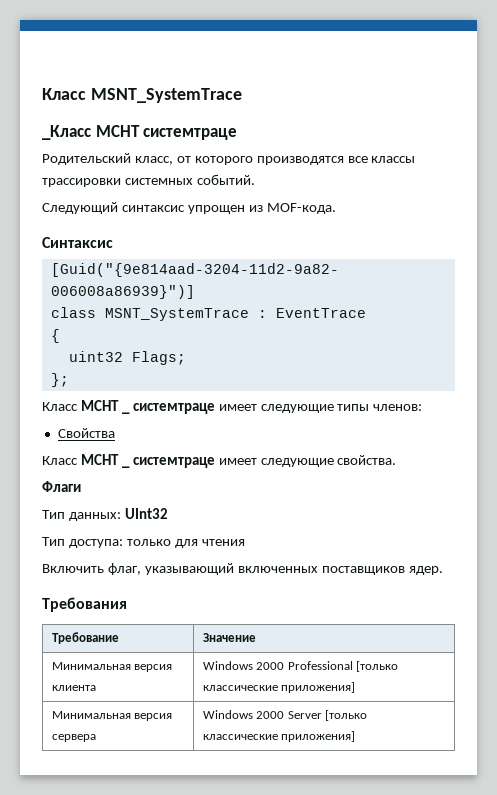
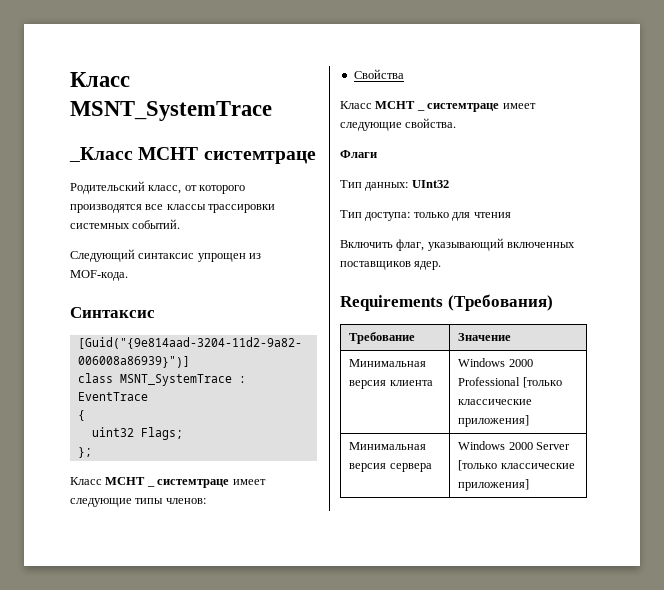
[42,597,127,612] Требования -> [340,294,553,311] Requirements (Требования)

